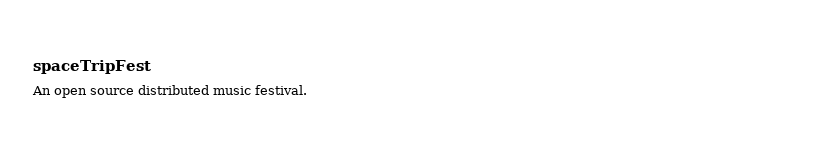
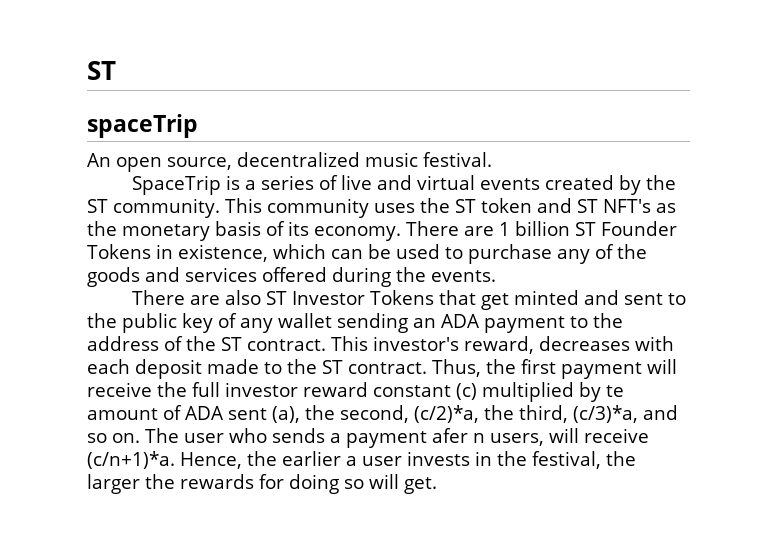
[33,60,151,74] spaceTripFest -> [87,61,116,80] [87,114,198,138] ST // spaceTrip
[90,85,209,95] source distributed -> [167,152,360,170] source, decentralized
(307, 90) none -> [132,175,677,195] [87,198,676,218] [87,221,677,241] [87,244,647,264] [87,267,496,287] [132,290,687,310] [87,313,623,333] [87,336,675,354] [87,359,677,379] [87,382,624,402] [87,405,678,423] [87,428,649,448] [87,451,636,469] [87,474,437,494] // SpaceTrip is a series of live and virtual events created by the ST community. This community uses the ST token and ST NFT's as the monetary basis of its economy. There are 1 billion ST Founder Tokens in existence, which can be used to purchase any of the goods and services offered during the events. // There are also ST Investor Tokens that get minted and sent to the public key of any wallet sending an ADA payment to the address of the ST contract. This investor's reward, decreases with each deposit made to the ST contract. Thus, the first payment will receive the full investor reward constant (c) multiplied by te amount of ADA sent (a), the second, (c/2)*a, the third, (c/3)*a, and so on. The user who sends a payment afer n users, will receive (c/n+1)*a. Hence, the earlier a user invests in the festival, the larger the rewards for doing so will get.

